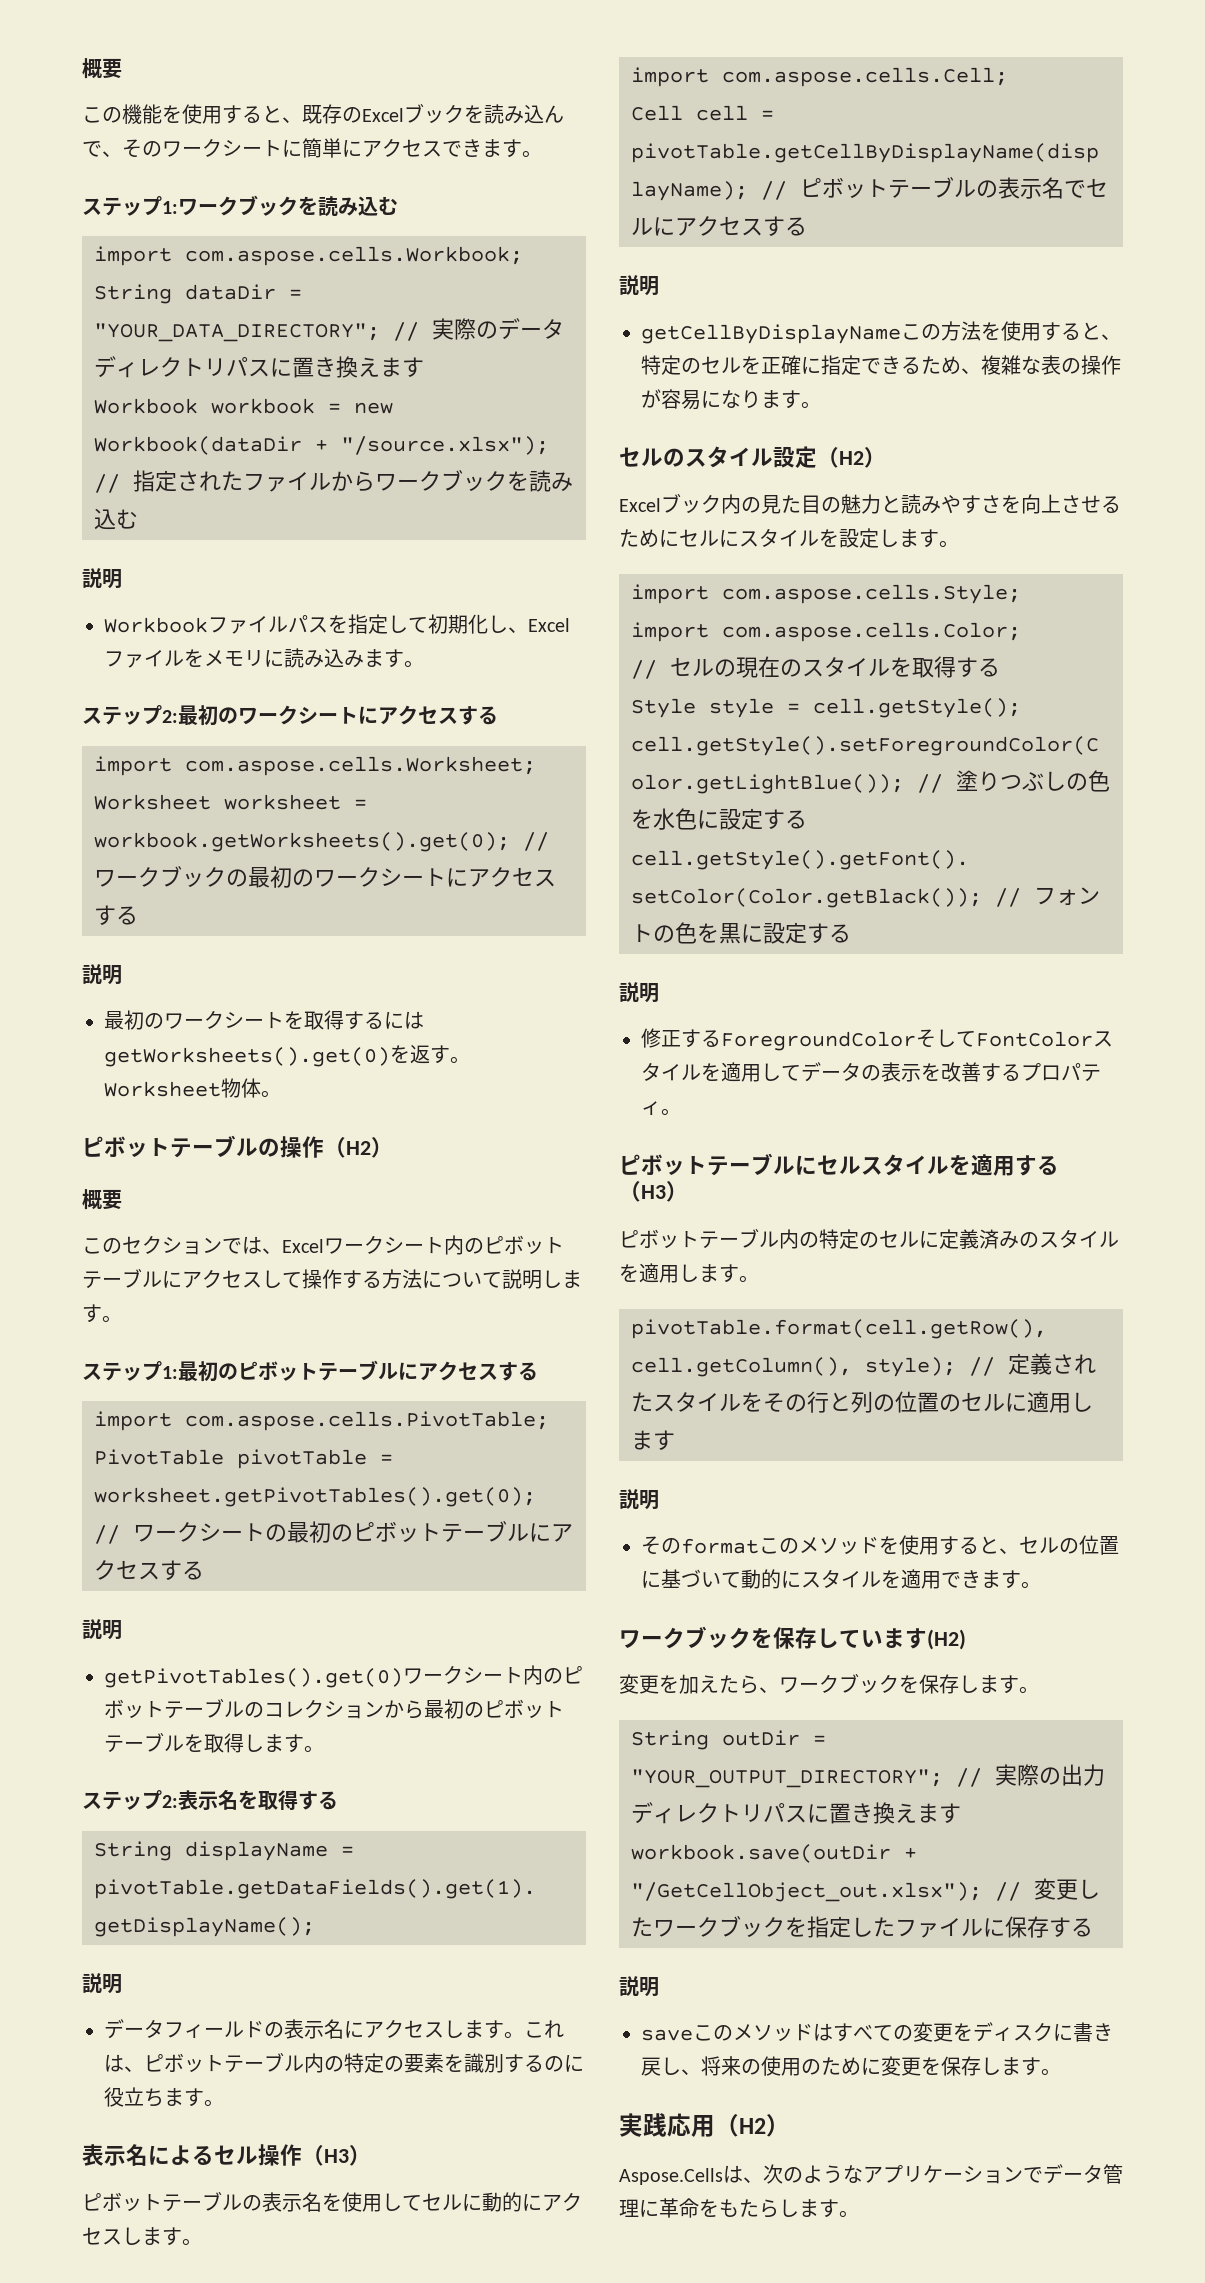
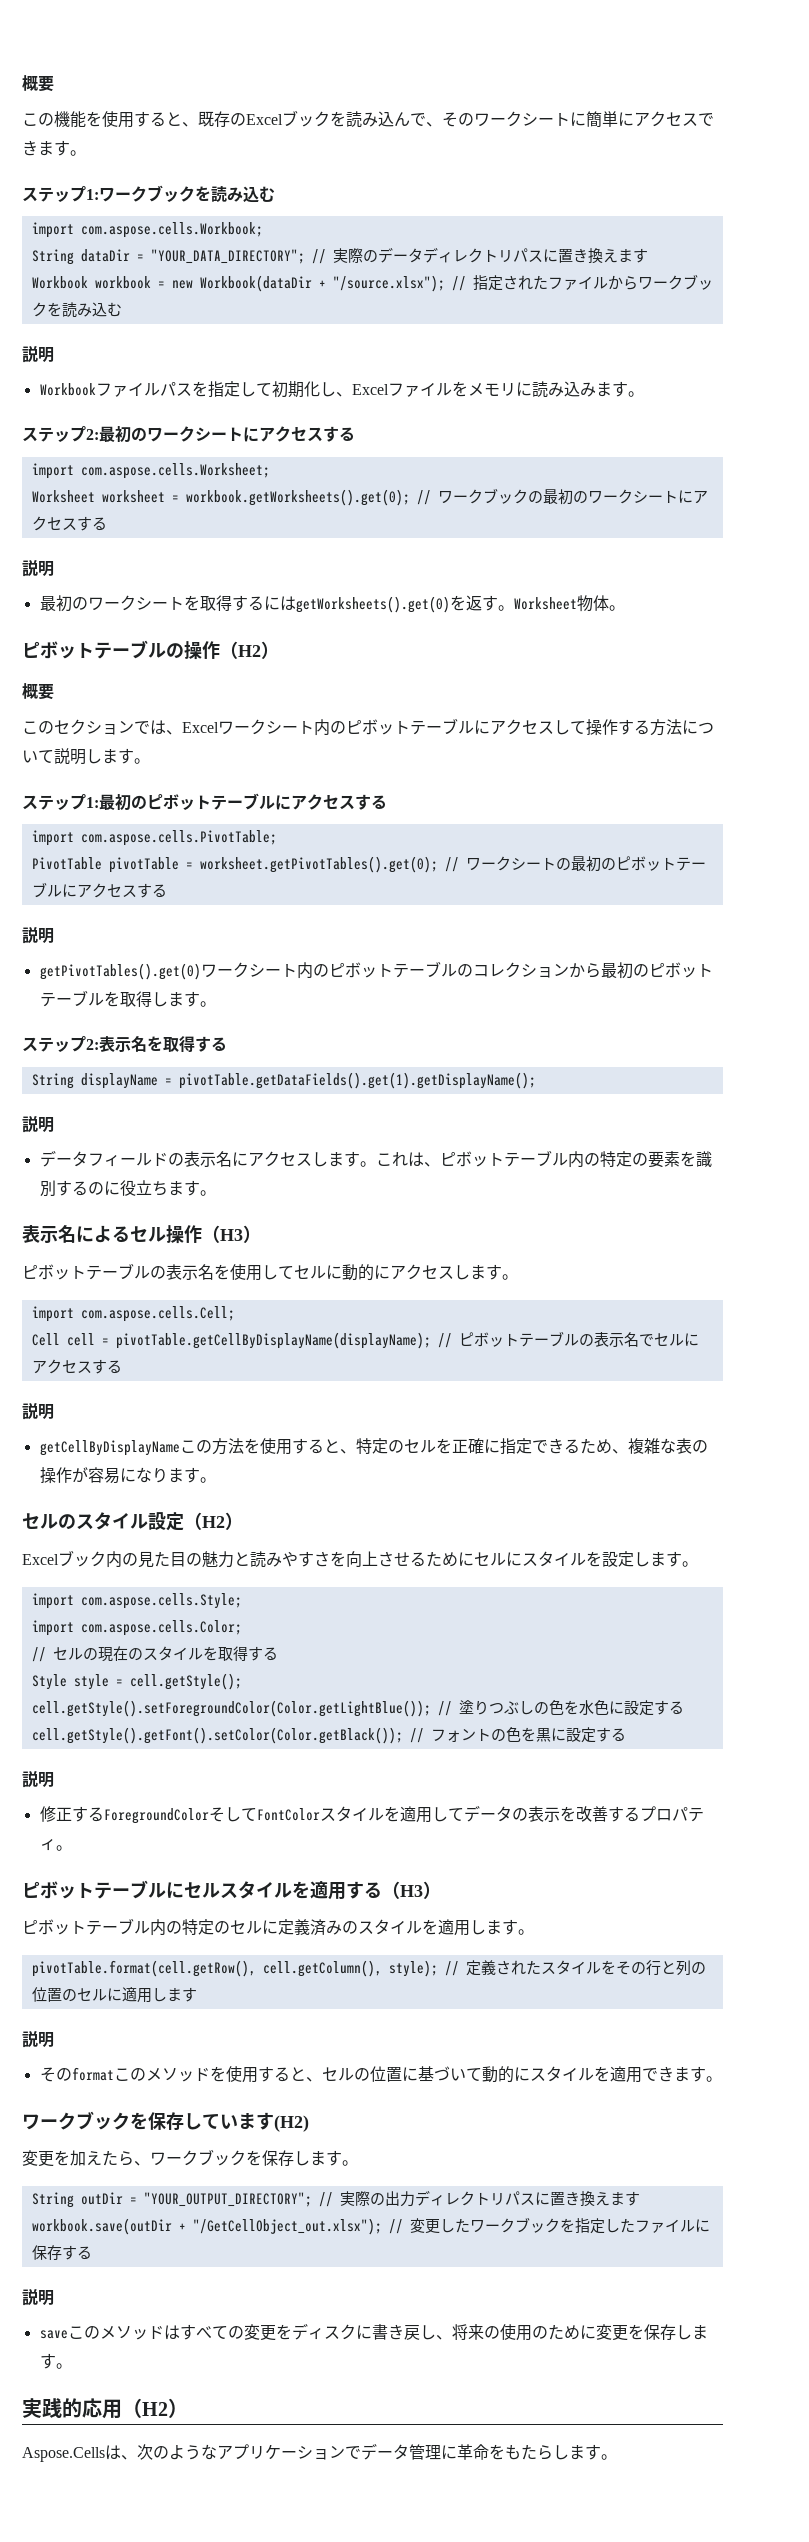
(667, 2125) none -> [62,2398,82,2418] 的

